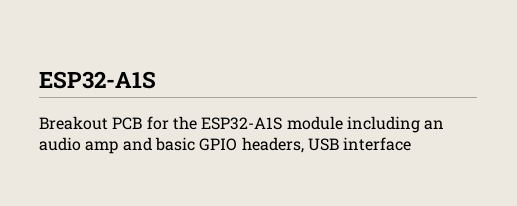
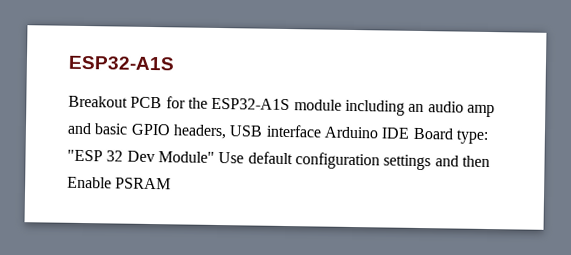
(412, 144) none -> [323,126,488,145] [67,149,490,171] [67,176,172,190] Arduino IDE Board type: "ESP 32 Dev Module" Use default configuration settings and then Enable PSRAM

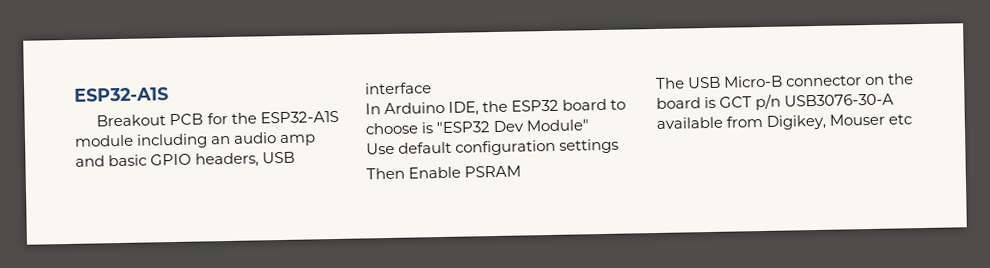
[323,126,488,145] [67,149,124,162] Arduino IDE Board type: "ESP 32 -> [365,98,627,116] [365,121,491,135] // In Arduino IDE, the ESP32 board to choose is "ESP32
(215, 157) none -> (590, 125) //
[434,155,490,168] and then -> [366,167,405,180] // Then
(172, 183) none -> [655,73,915,89] [656,93,895,111] [656,113,913,130] // The USB Micro-B connector on the board is GCT p/n USB3076-30-A available from Digikey, Mouser etc

